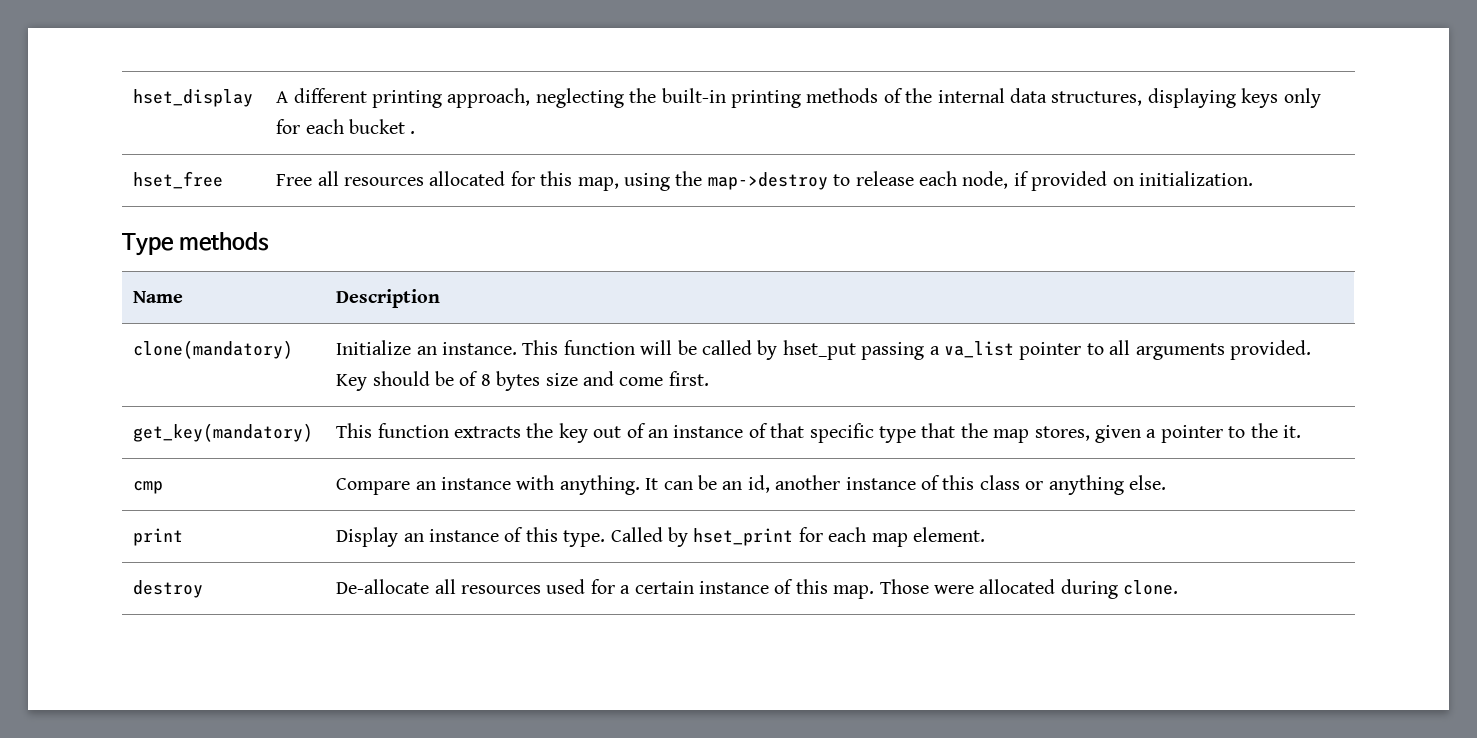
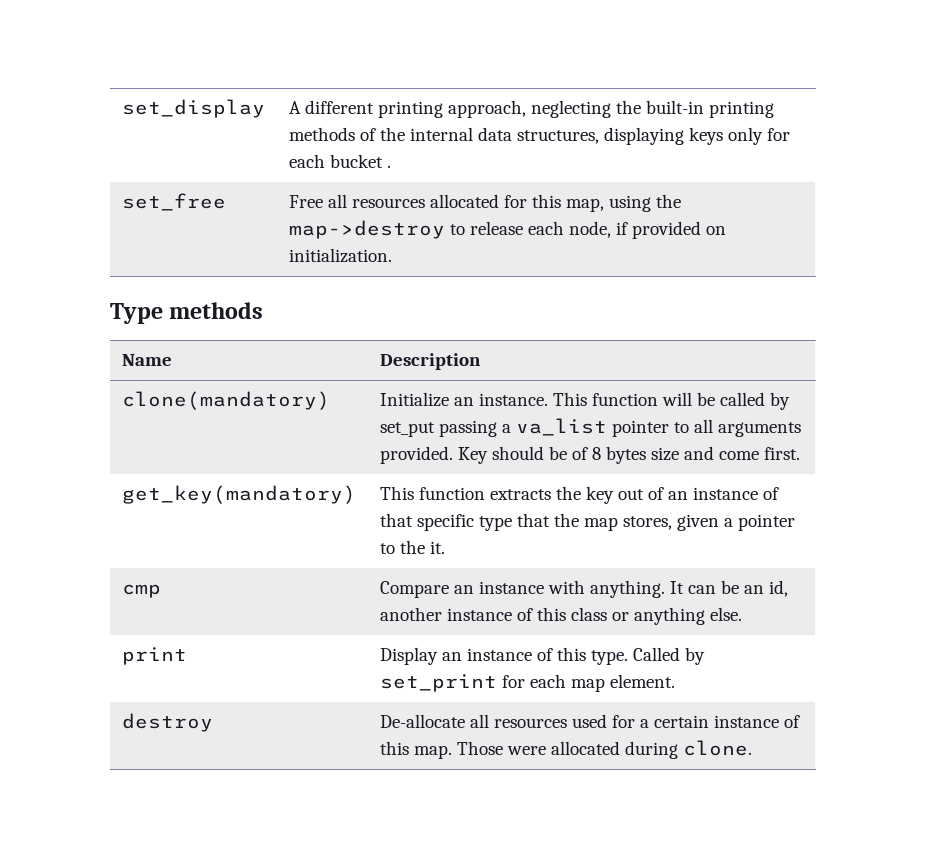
[133,89,254,107] hset_display -> [121,99,265,118] set_display
[133,171,224,189] hset_free -> [121,193,226,211] set_free
[782,340,856,360] hset_put -> [379,422,435,437] set_put
[693,528,794,546] hset_print -> [379,674,497,692] set_print

